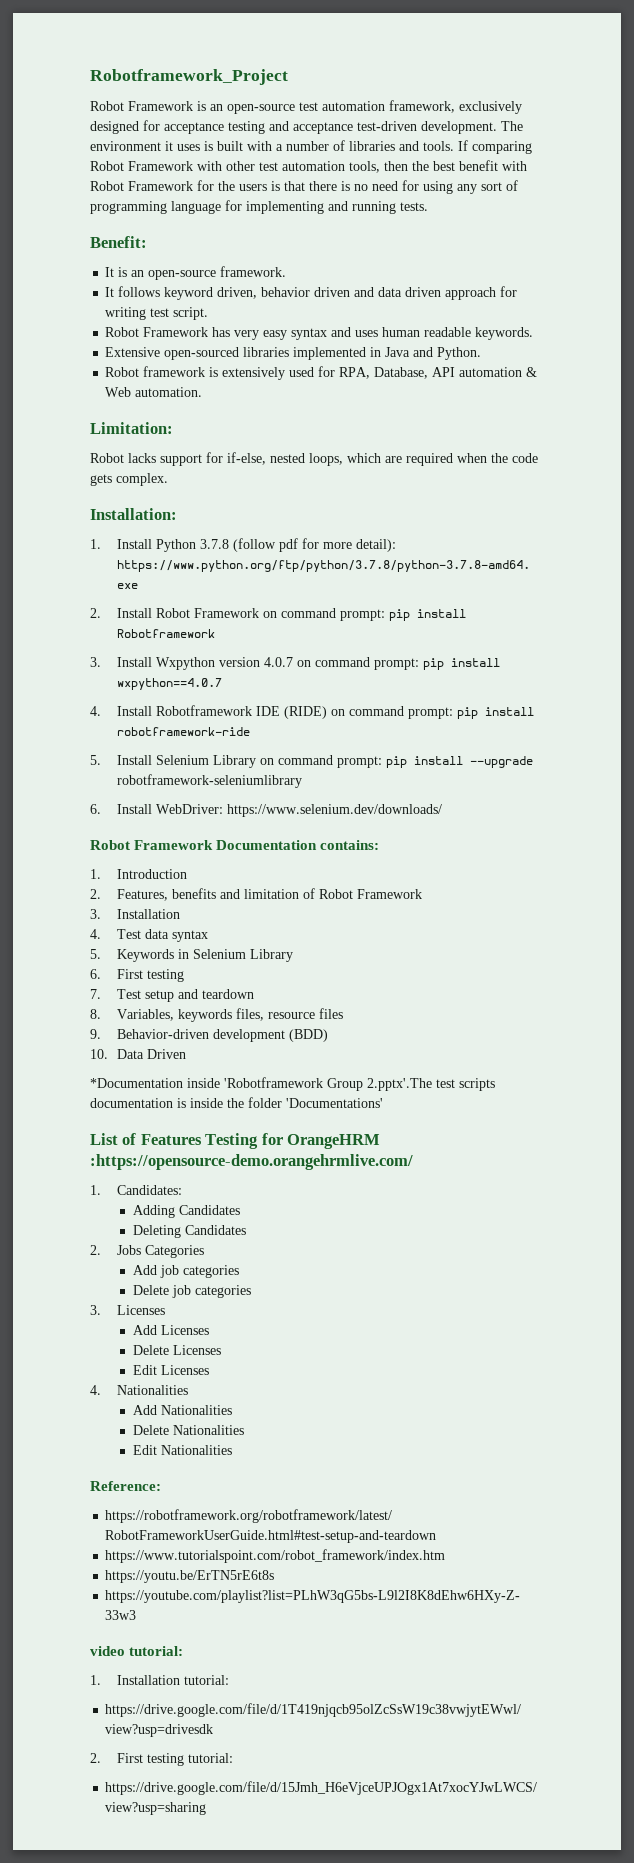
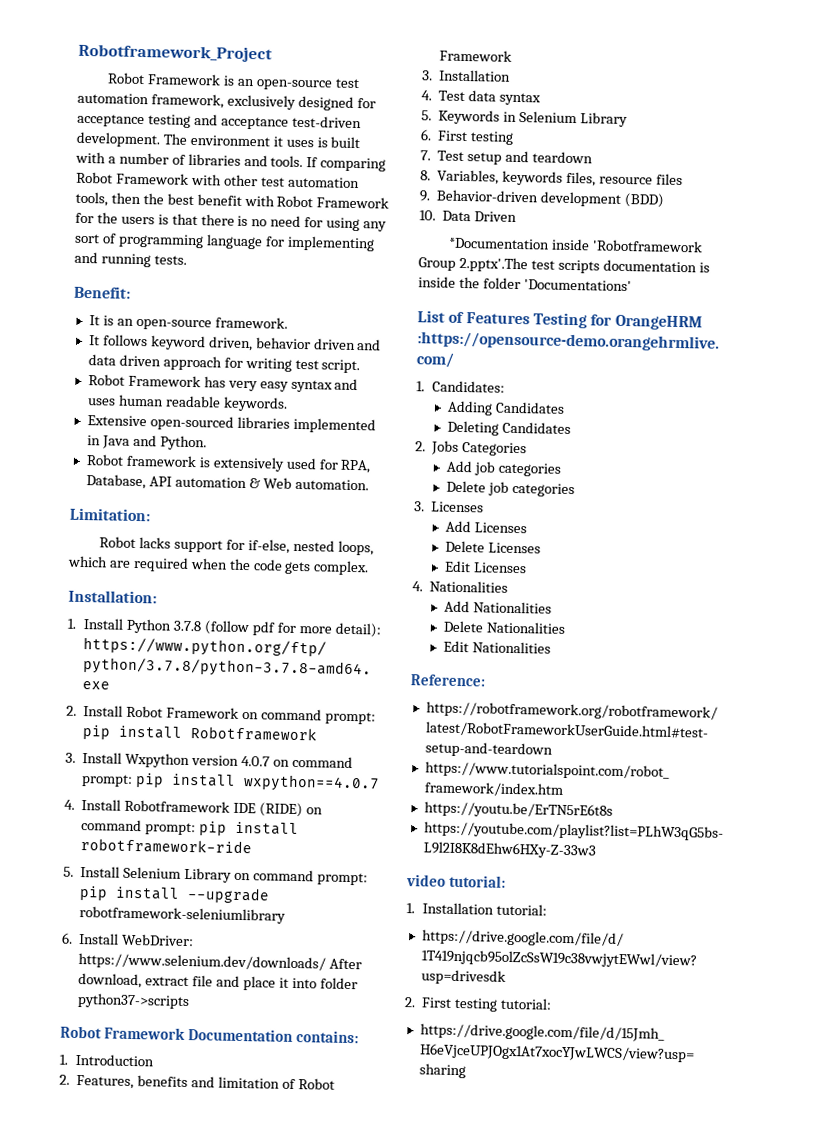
(443, 810) none -> [329,958,363,970] [78,973,358,991] [77,992,191,1010] After download, extract file and place it into folder python37->scripts

